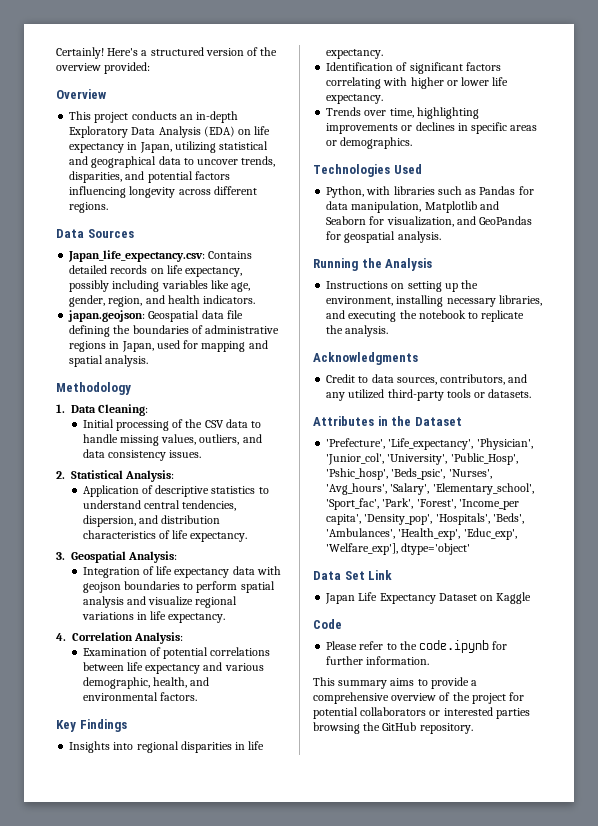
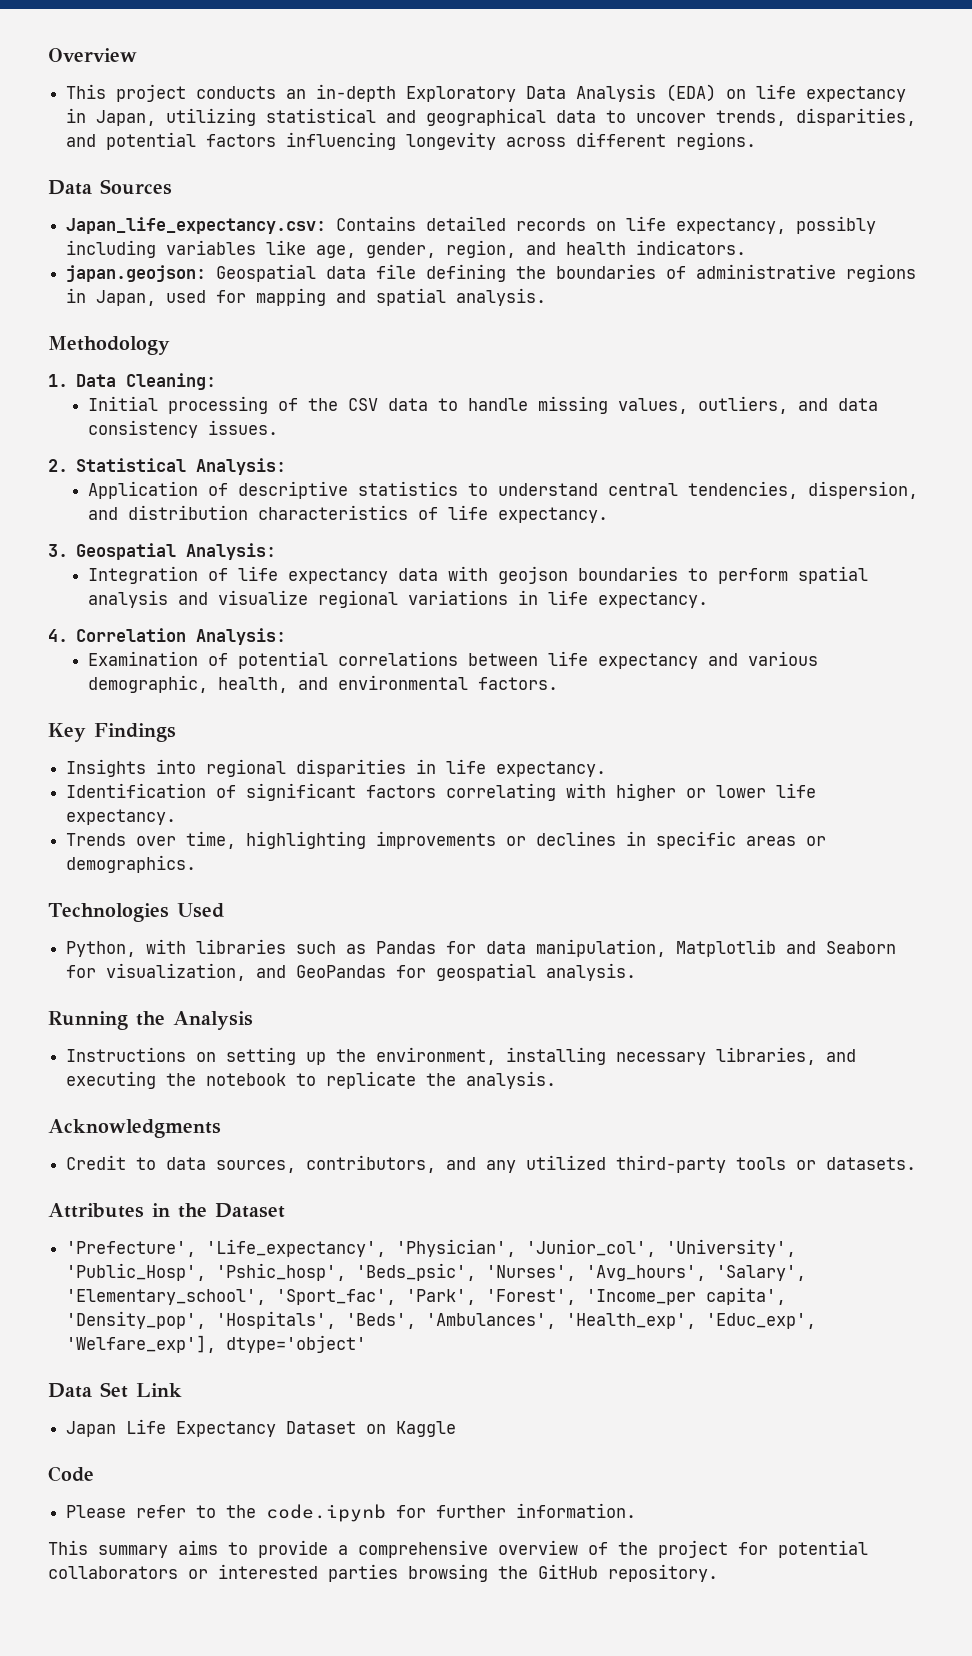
[56,47,278,59] [56,62,151,74] Certainly! Here's a structured version of the overview provided: // -> (48, 55) none

